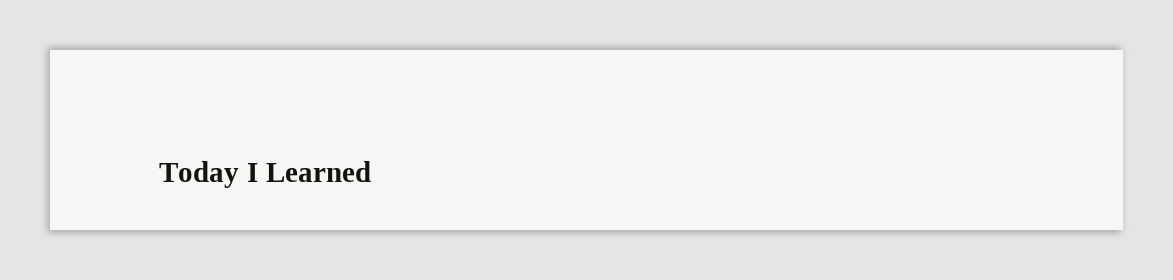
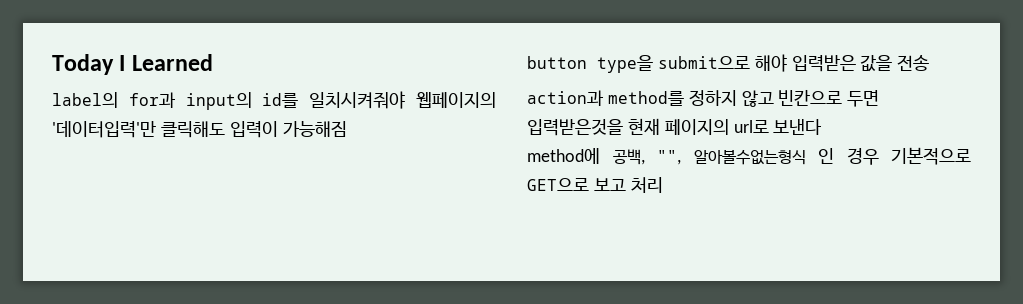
(371, 171) none -> [52,91,496,110] [52,121,347,138] [527,54,930,73] [527,89,880,107] [527,118,823,136] [527,147,971,165] [527,177,663,193] // label의 for과 input의 id를 일치시켜줘야 웹페이지의 '데이터입력'만 클릭해도 입력이 가능해짐 // button type을 submit으로 해야 입력받은 값을 전송 // action과 method를 정하지 않고 빈칸으로 두면 입력받은것을 현재 페이지의 url로 보낸다 // method에 공백, "", 알아볼수없는형식 인 경우 기본적으로 GET으로 보고 처리

